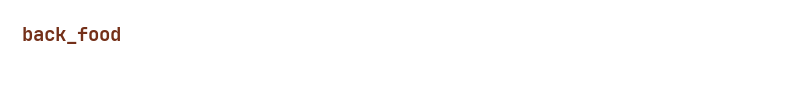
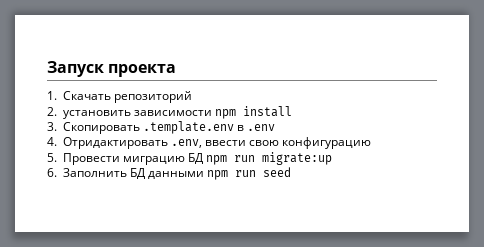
[22,27,121,44] back_food -> [47,61,177,77] [47,91,192,103] [47,106,292,119] [47,121,276,134] [47,137,372,149] [47,152,333,165] [47,167,292,180] Запуск проекта // 1. Скачать репозиторий // 2. установить зависимости npm install // 3. Скопировать .template.env в .env // 4. Отридактировать .env, ввести свою конфигурацию // 5. Провести миграцию БД npm run migrate:up // 6. Заполнить БД данными npm run seed

